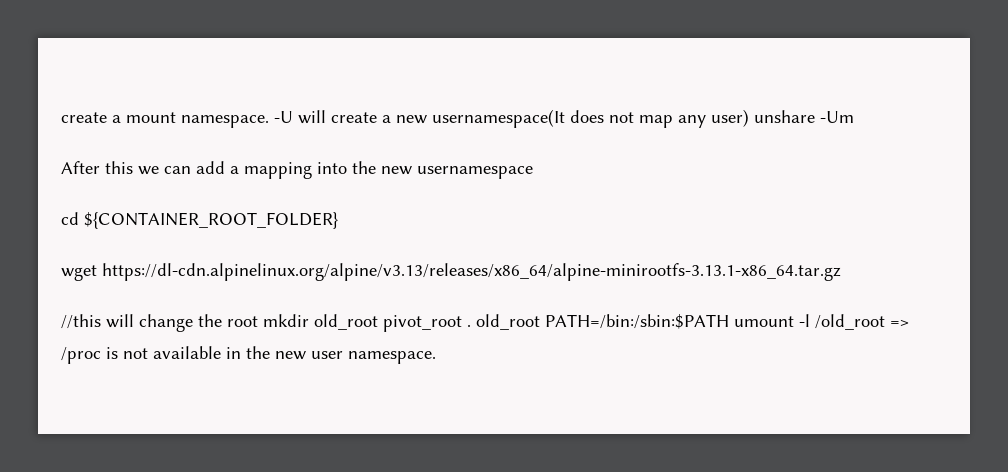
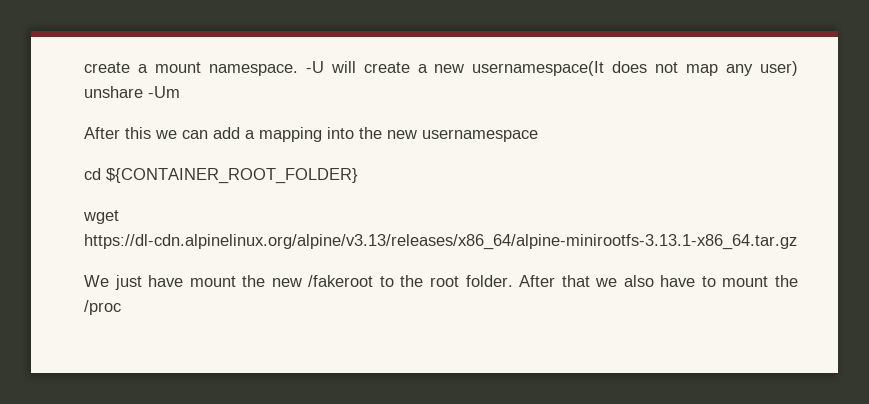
[61,314,909,332] [61,346,436,364] //this will change the root mkdir old_root pivot_root . old_root PATH=/bin:/sbin:$PATH umount -l /old_root => /proc is not available in the new user namespace. -> [84,275,798,290] [84,300,121,315] We just have mount the new /fakeroot to the root folder. After that we also have to mount the /proc

